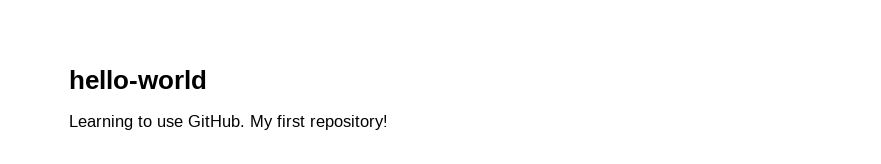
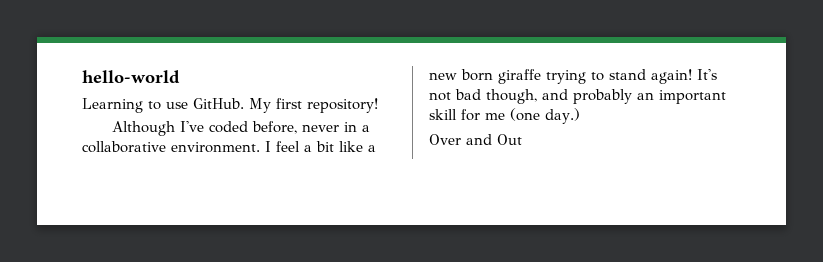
(388, 122) none -> [112,121,371,136] [82,141,376,153] [429,69,717,84] [429,89,726,104] [429,108,580,124] [429,134,522,145] // Although I've coded before, never in a collaborative environment. I feel a bit like a new born giraffe trying to stand again! It's not bad though, and probably an important skill for me (one day.) // Over and Out

